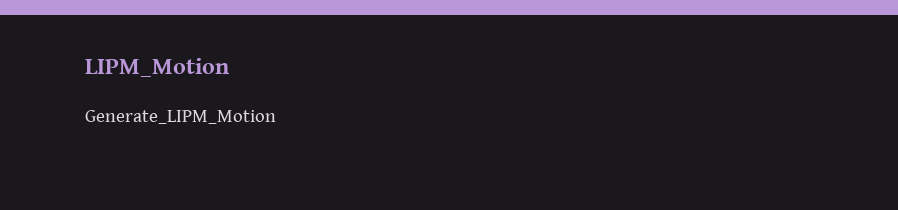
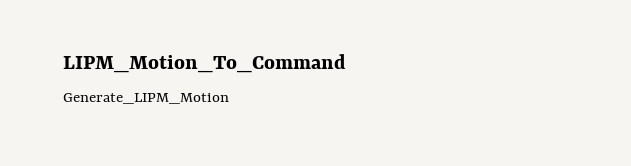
[85,58,229,77] LIPM_Motion -> [63,54,346,73] LIPM_Motion_To_Command

